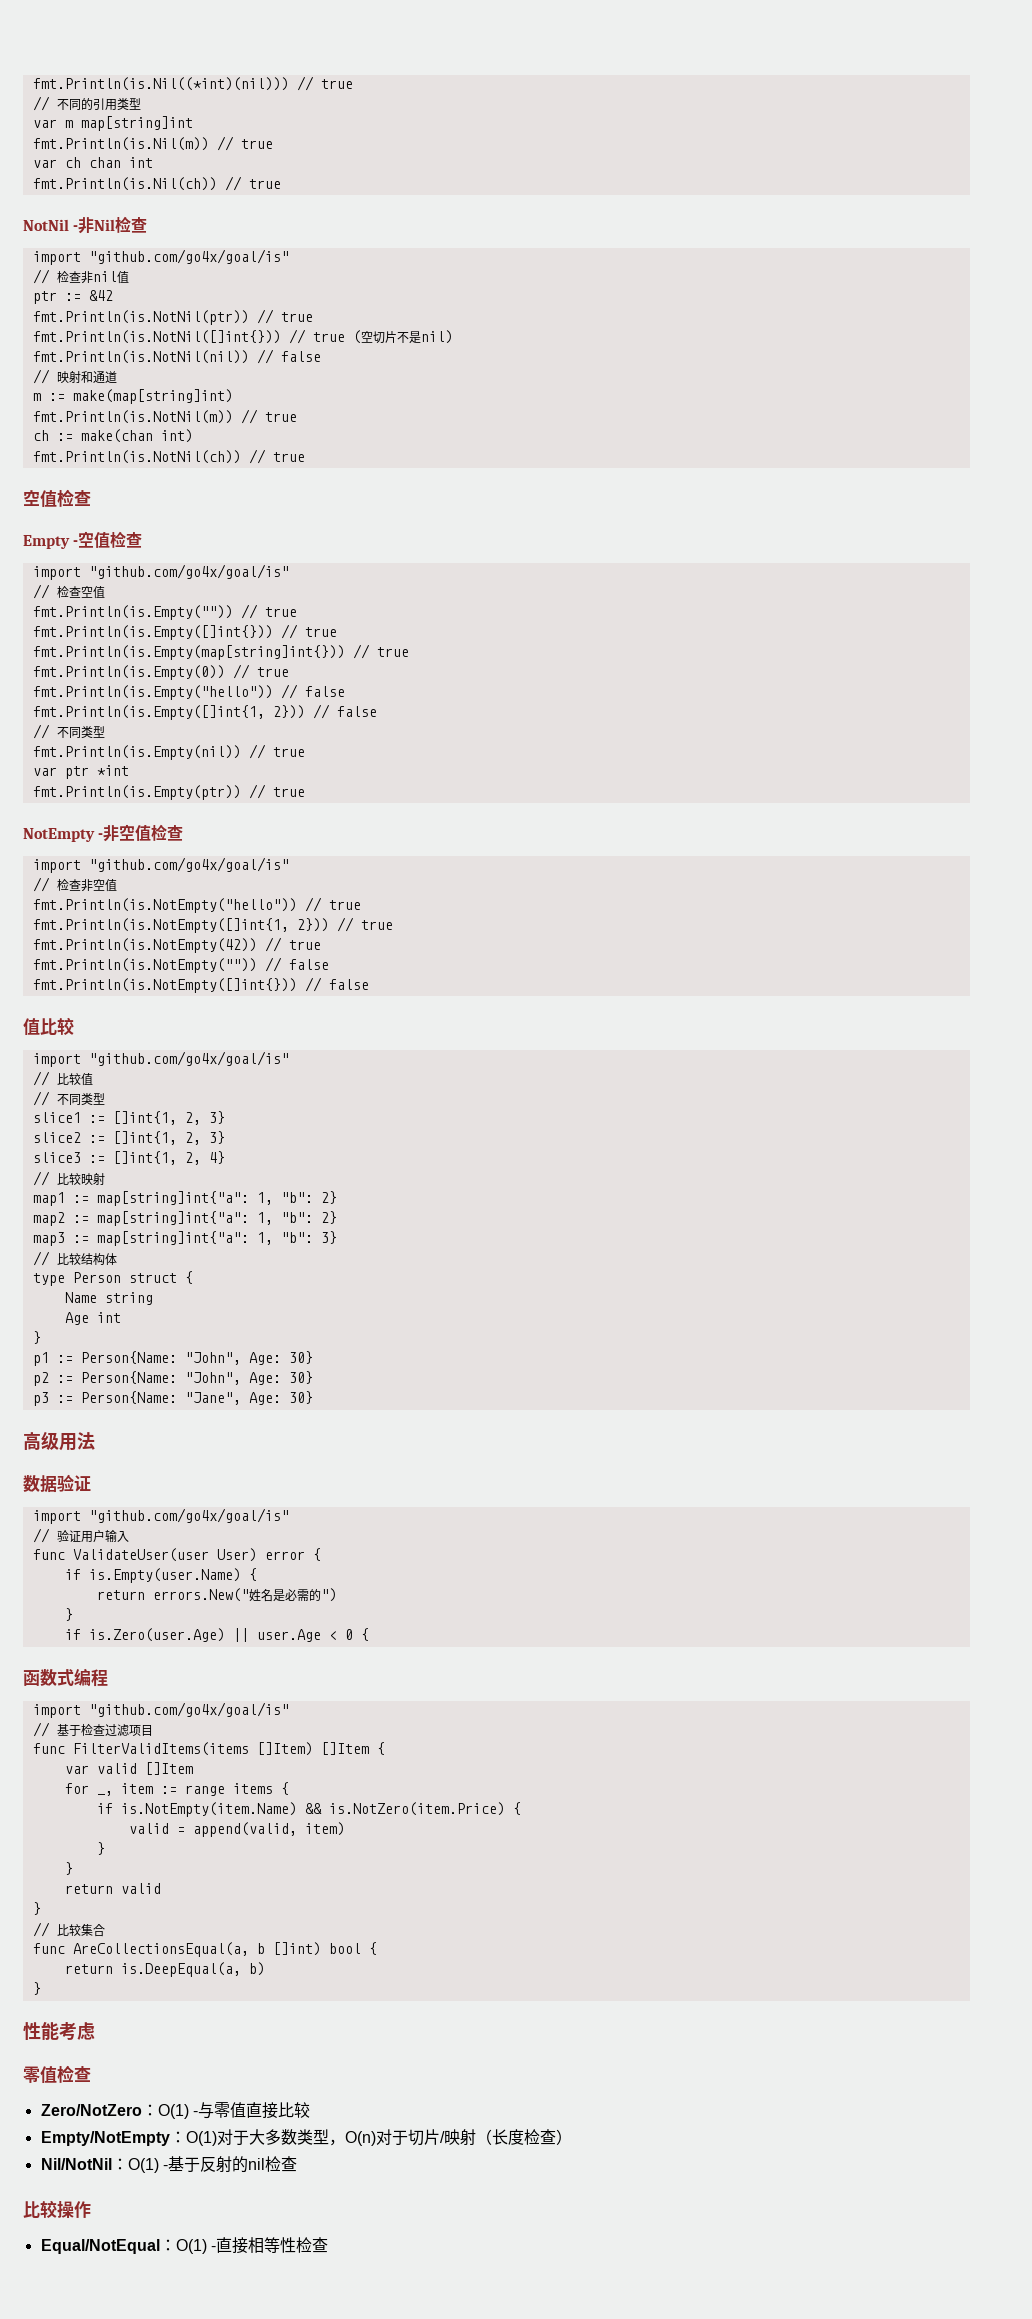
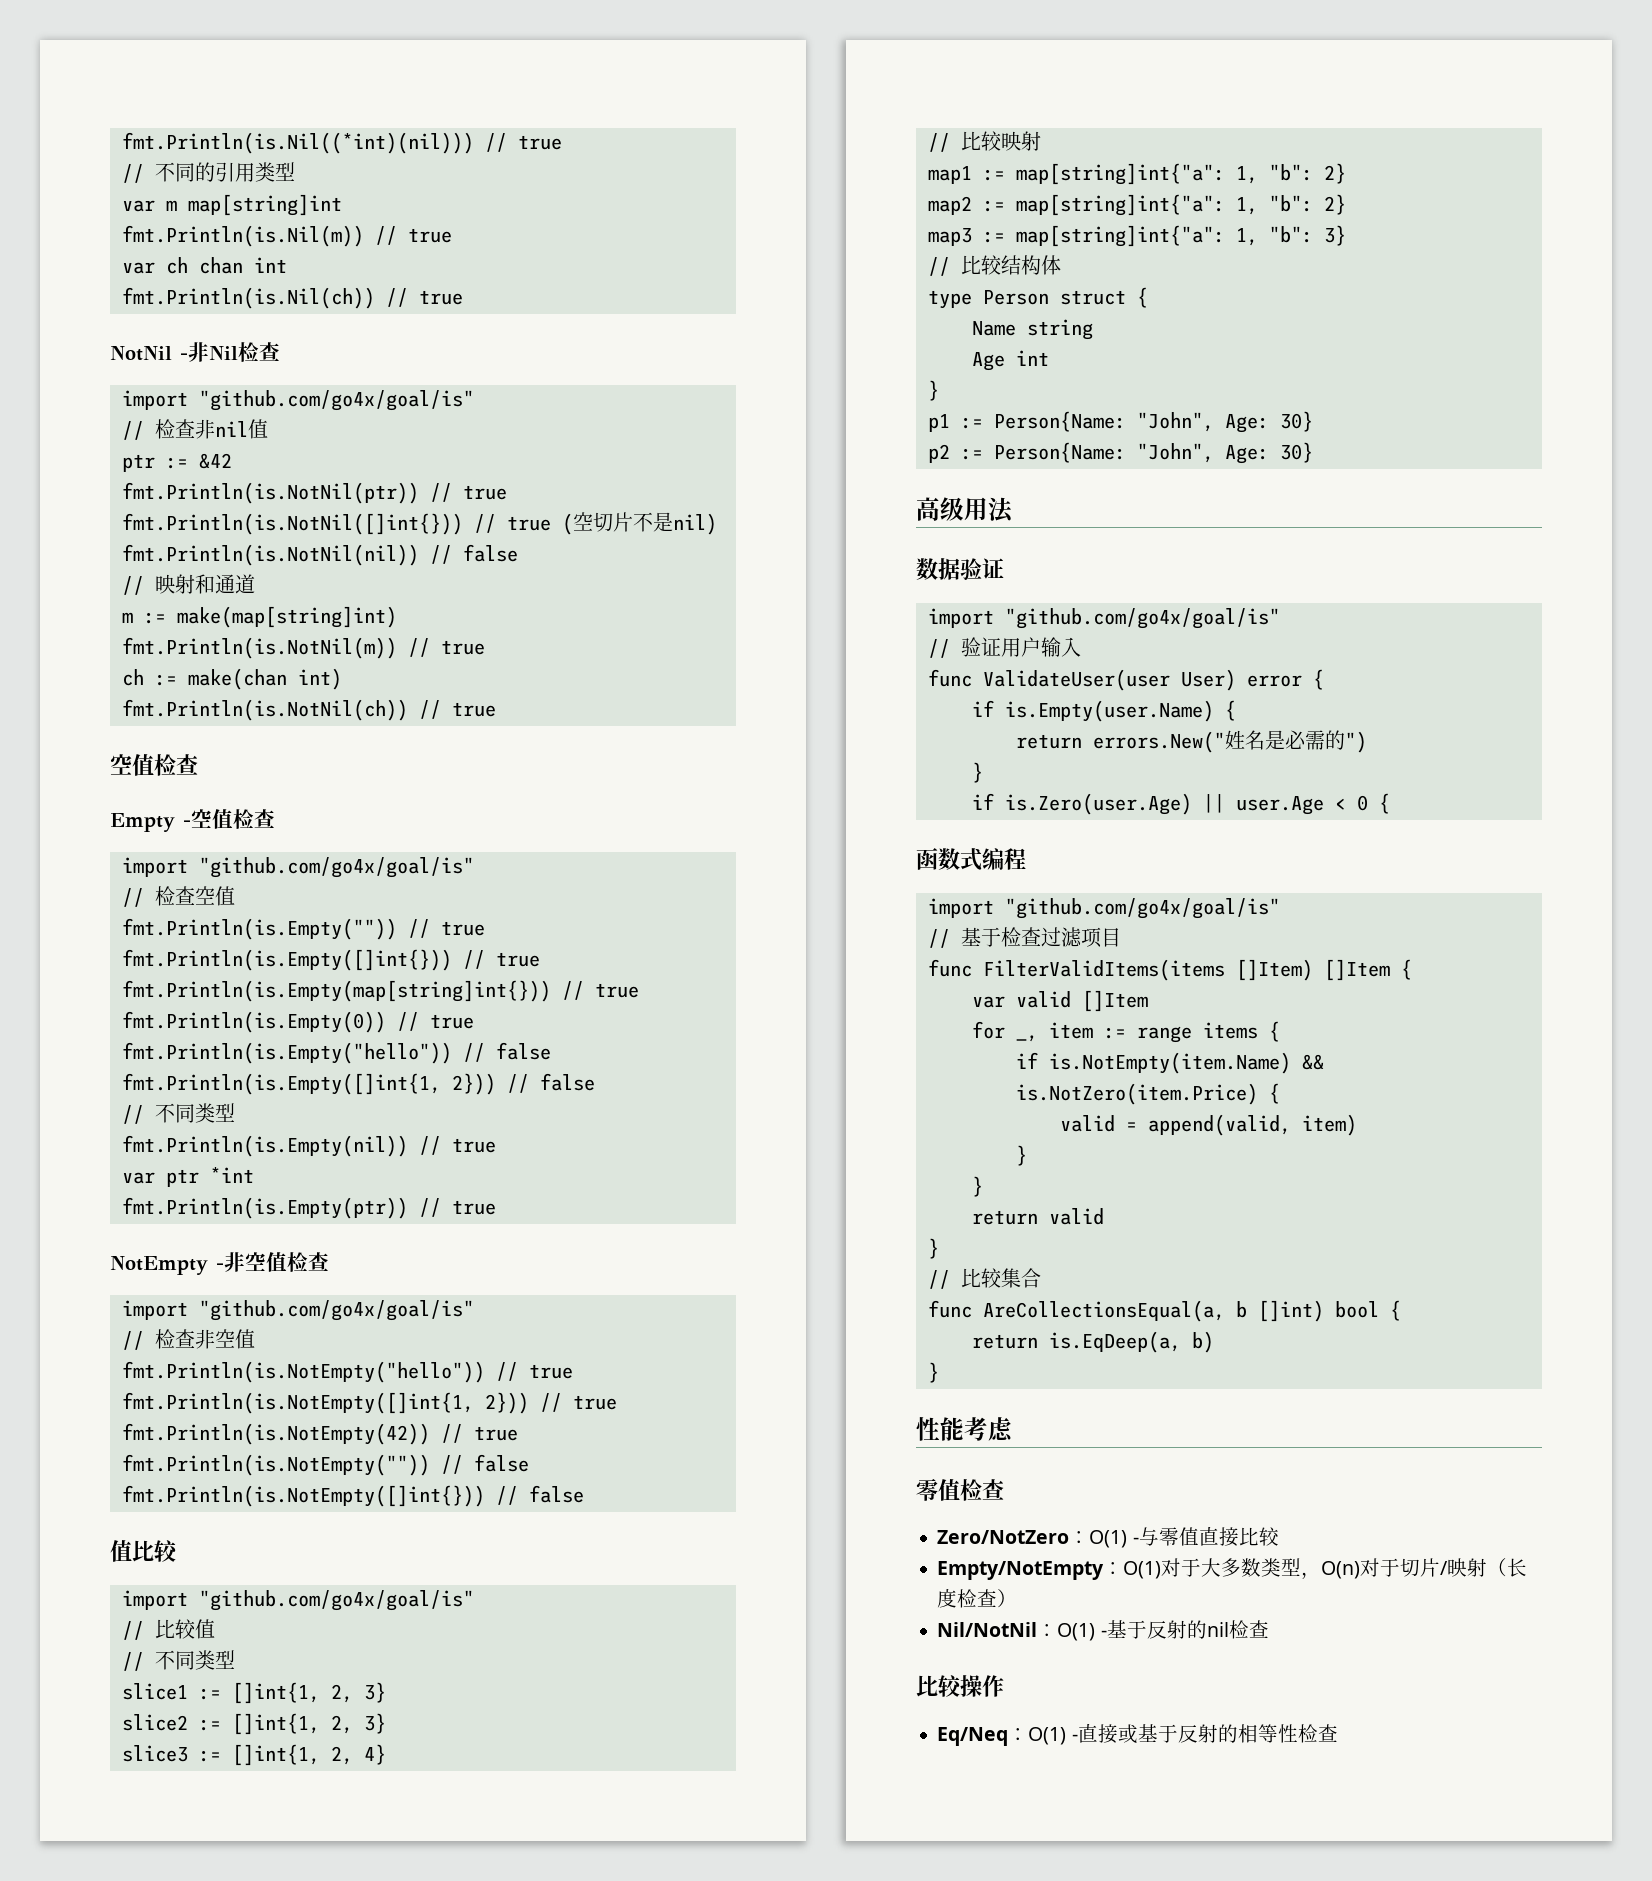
[32,1391,313,1406] // p3 := Person{Name: "Jane", Age: 30} -> (1313, 452) none
[120,1962,241,1977] is.DeepEqual(a, -> [1048,1331,1181,1353] is.EqDeep(a,
[40,2239,160,2254] Equal/NotEqual -> [937,1727,1009,1746] Eq/Neq
(248, 2245) none -> [1117,1724,1238,1744] 或基于反射的

